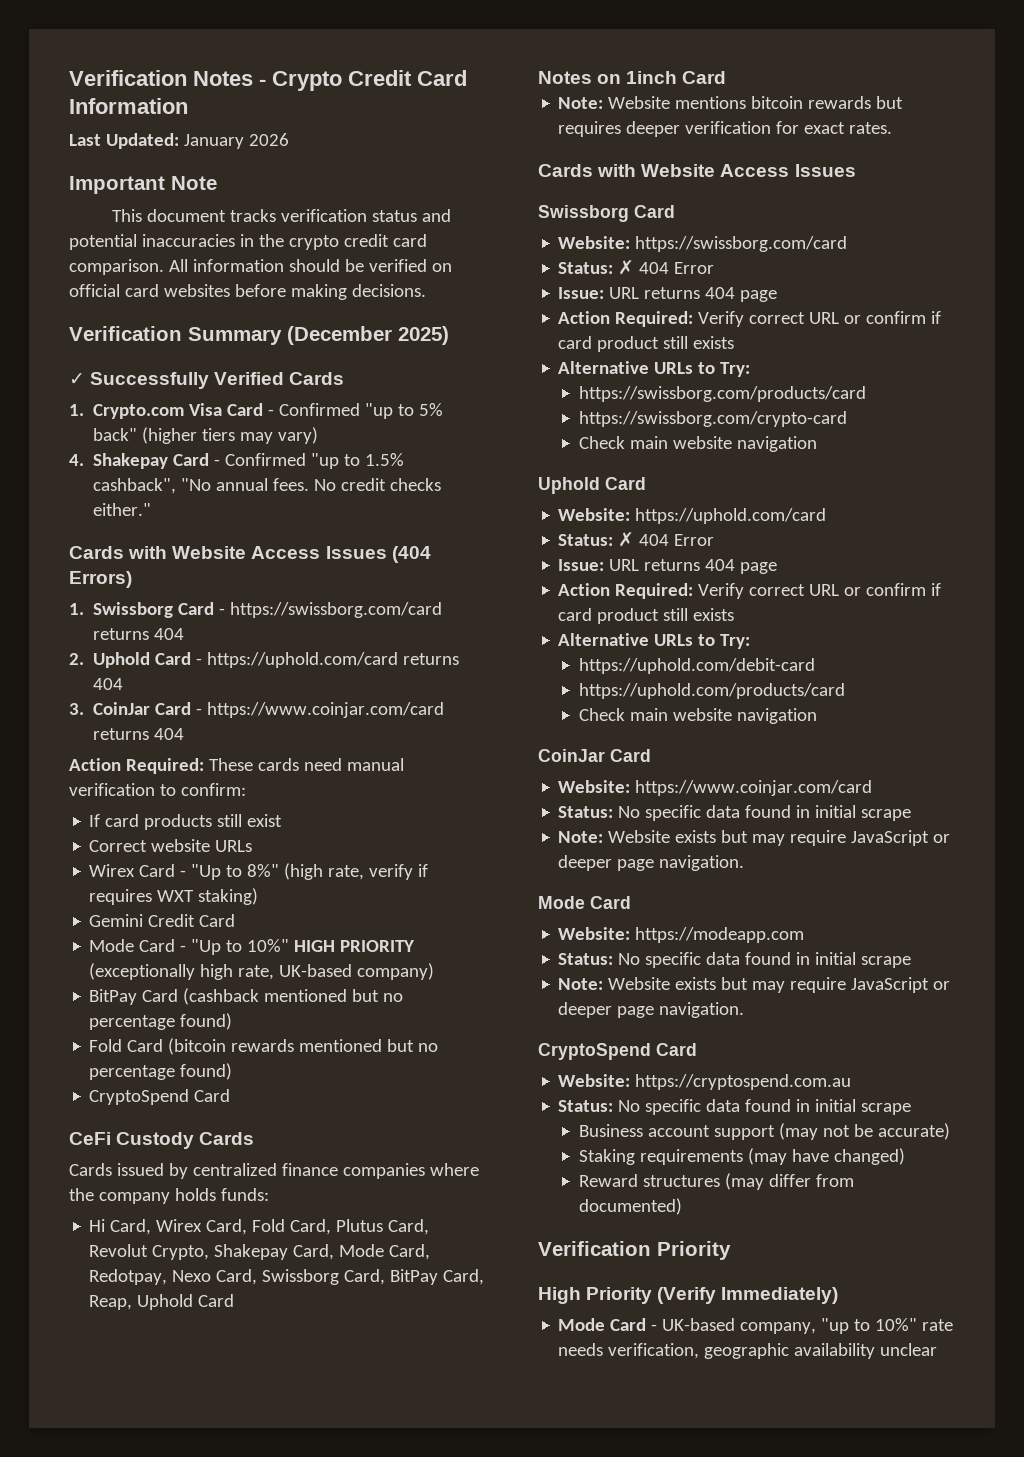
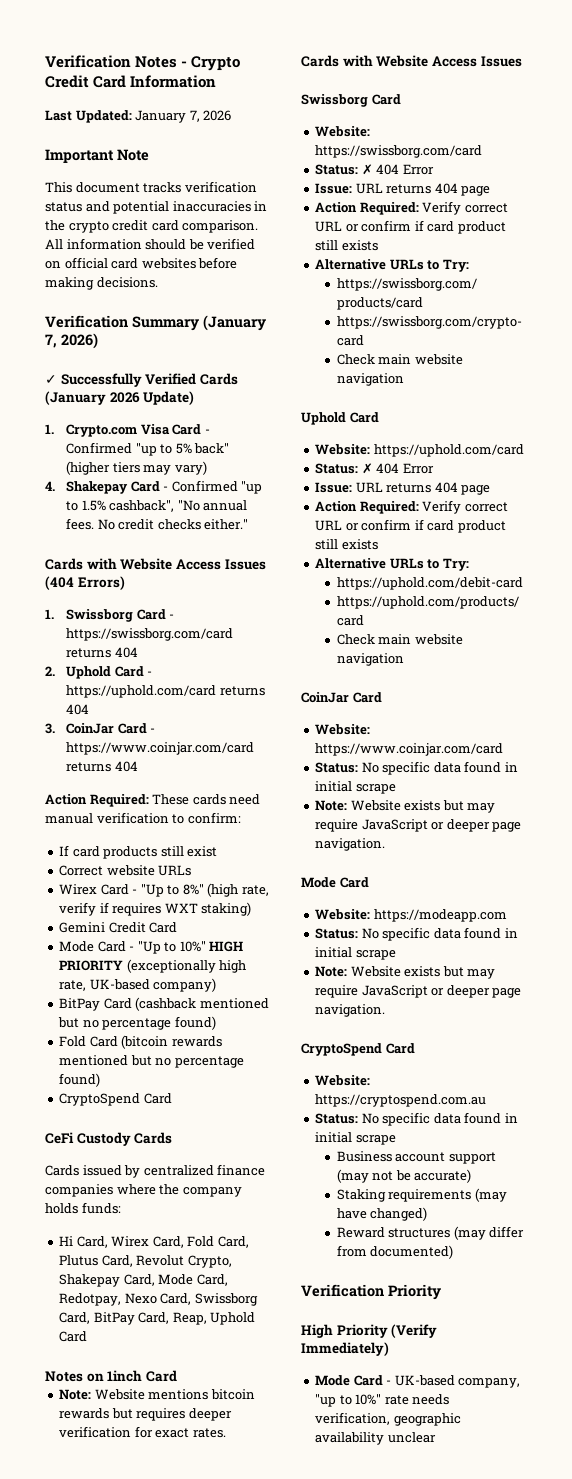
(244, 141) none -> [189,110,200,122] 7,
[287,326,449,345] (December 2025) -> [203,315,266,331] [45,333,98,349] (January 7, 2026)
(345, 378) none -> [45,391,195,405] (January 2026 Update)

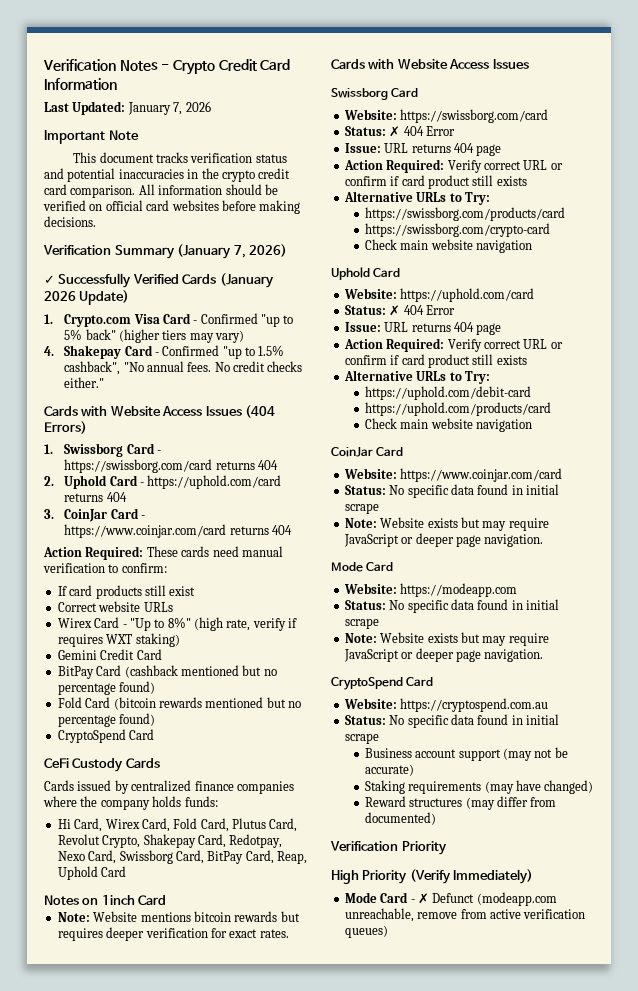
[59,941,244,954] [59,959,247,973] [59,978,217,992] // Mode Card - "Up to 10%" HIGH PRIORITY (exceptionally high rate, UK-based company) -> (162, 654) none
[158,1274,228,1286] Mode Card, -> (226, 841) none
[394,1375,521,1388] [315,1394,450,1407] [315,1412,461,1426] [315,1432,436,1445] UK-based company, "up to 10%" rate needs verification, geographic availability unclear -> [417,892,557,906] [344,908,586,922] [344,925,388,938] ✗ Defunct (modeapp.com unreachable, remove from active verification queues)

